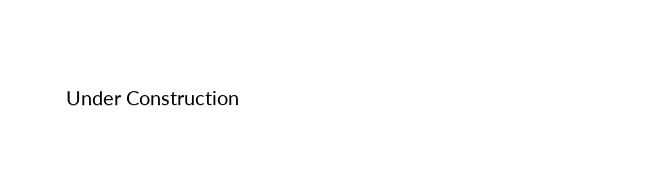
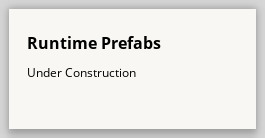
(66, 98) none -> [27,36,162,49] Runtime Prefabs //

